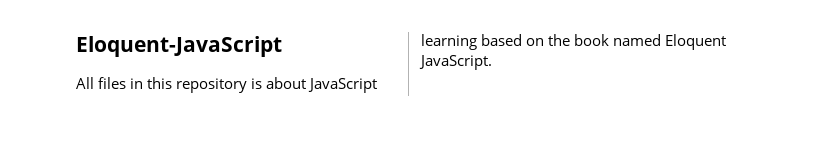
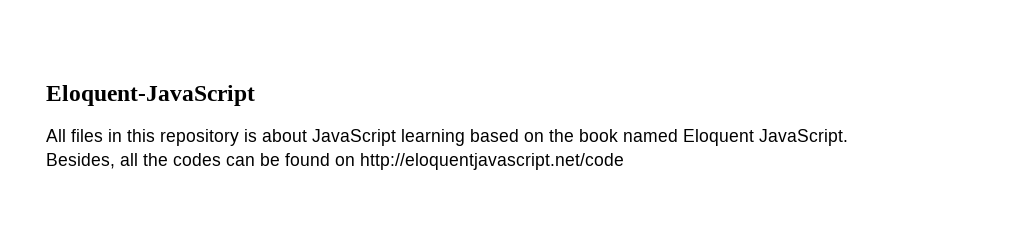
(492, 62) none -> [46,153,624,170] // Besides, all the codes can be found on http://eloquentjavascript.net/code

